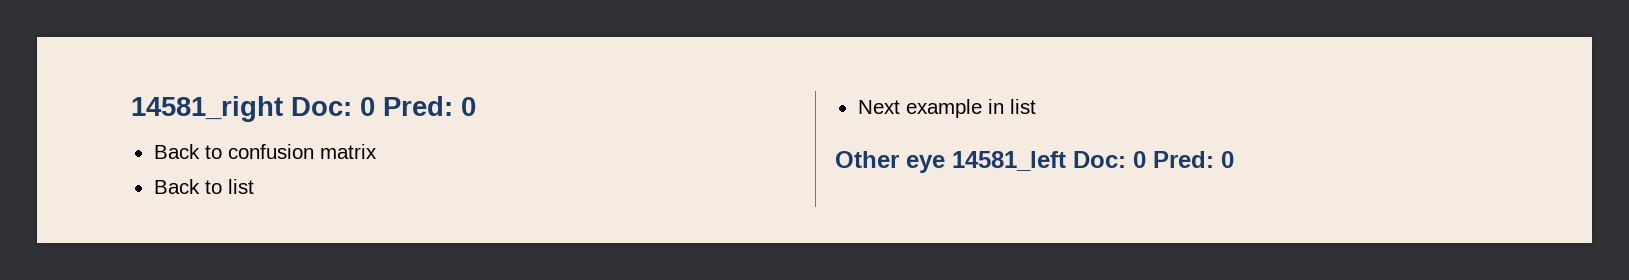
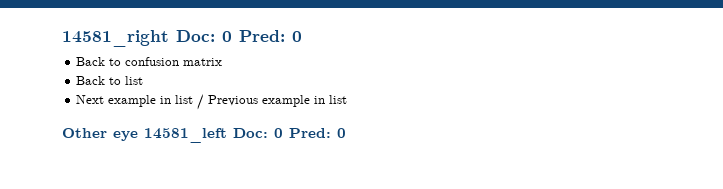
(1036, 106) none -> [197,94,348,110] / Previous example in list

